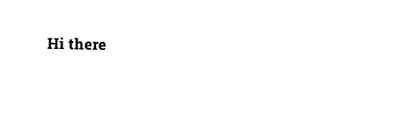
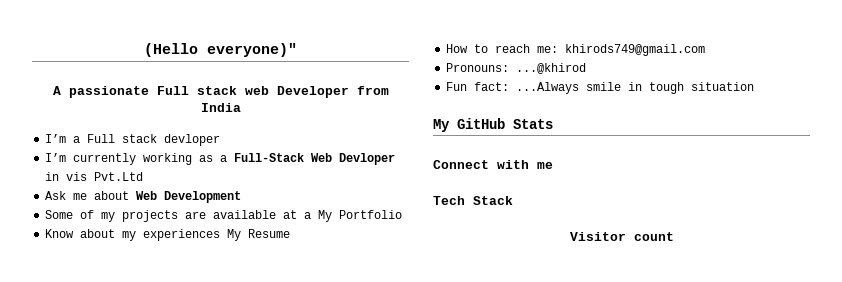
[47,36,108,51] Hi there -> [144,43,297,57] [52,86,389,98] [200,103,241,112] [45,134,221,146] [45,153,396,165] [45,172,144,181] [45,191,242,203] [45,210,403,222] [45,229,291,241] [446,44,706,56] [446,63,587,74] [446,82,755,94] [433,118,553,132] [433,160,553,169] [433,196,513,205] [569,232,674,241] (Hello everyone)" // A passionate Full stack web Developer from India // I’m a Full stack devloper // I’m currently working as a Full-Stack Web Devloper in vis Pvt.Ltd // Ask me about Web Development // Some of my projects are available at a My Portfolio // Know about my experiences My Resume // How to reach me: khirods749@gmail.com // Pronouns: ...@khirod // Fun fact: ...Always smile in tough situation // My GitHub Stats // Connect with me // Tech Stack // Visitor count

